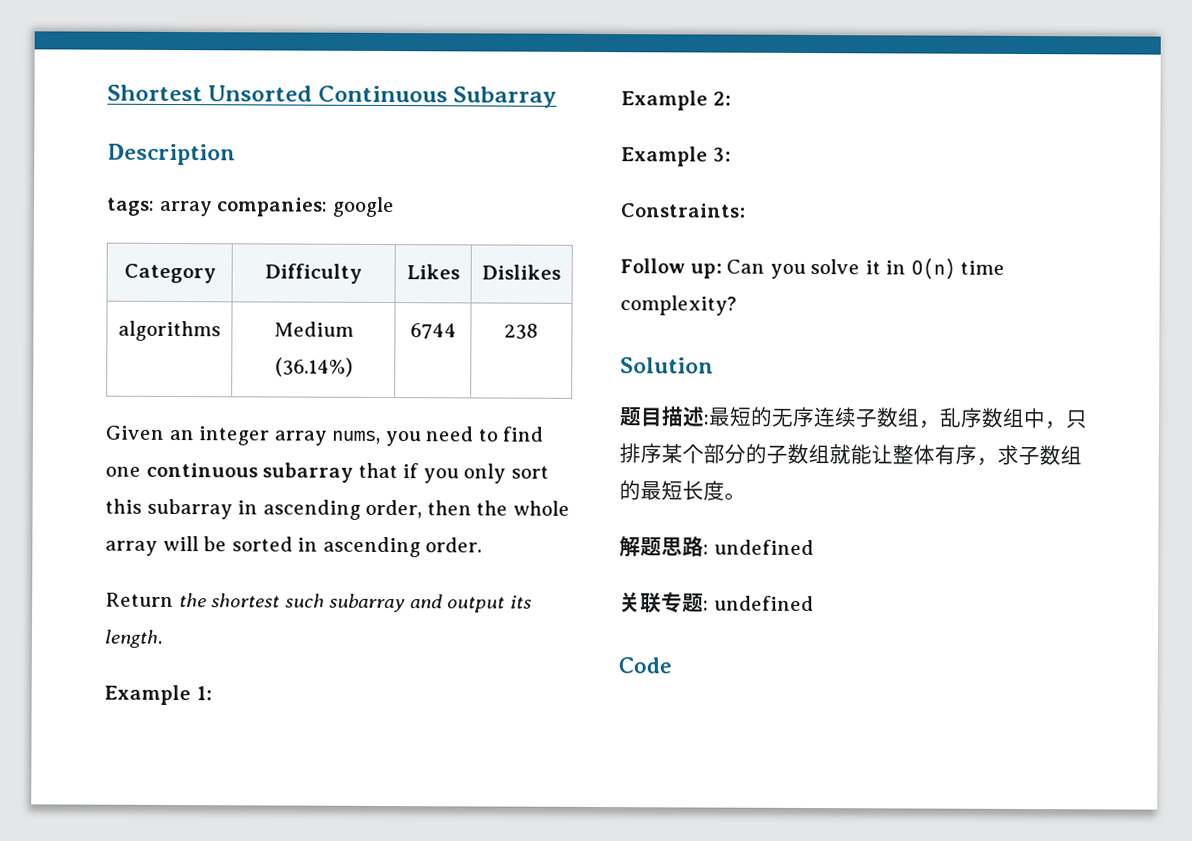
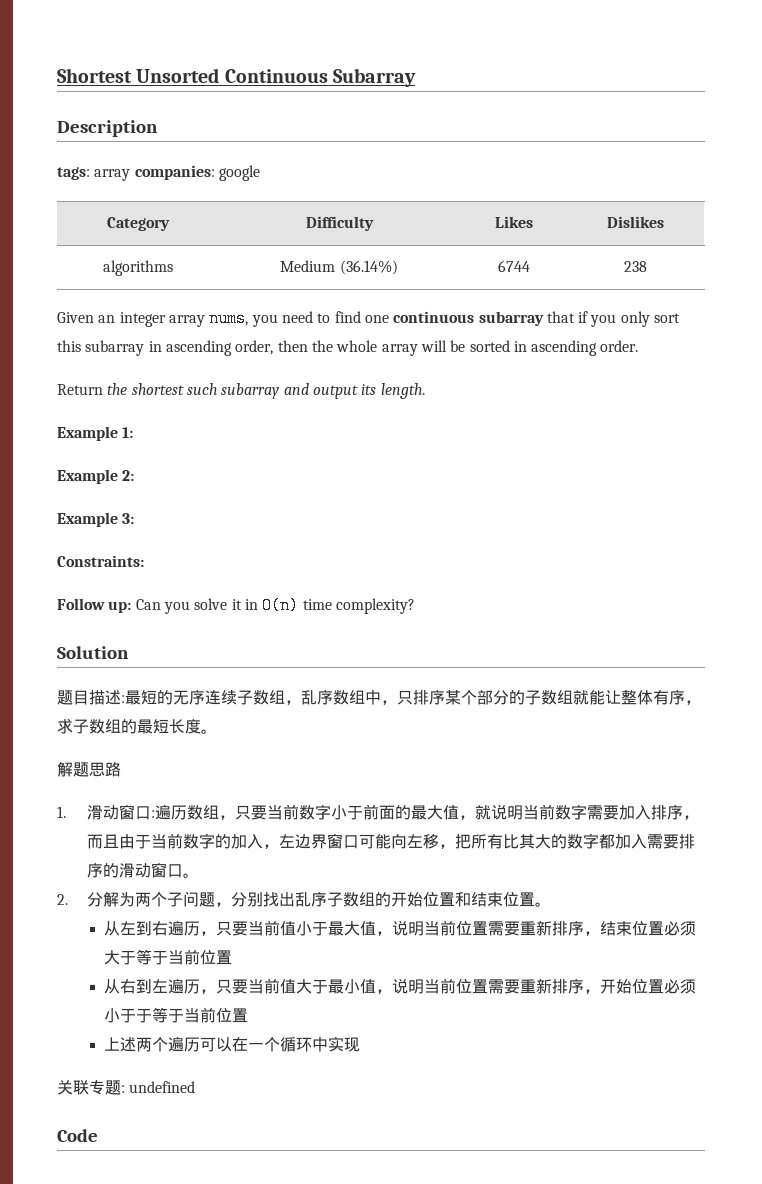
[703,539,814,556] : undefined -> [57,804,699,820] [86,833,695,849] [86,862,199,878] [57,891,551,907] [104,920,697,936] [104,949,233,965] [104,978,697,994] [104,1007,249,1023] [104,1036,361,1052] // 1.滑动窗口:遍历数组，只要当前数字小于前面的最大值，就说明当前数字需要加入排序，而且由于当前数字的加入，左边界窗口可能向左移，把所有比其大的数字都加入需要排序的滑动窗口。 // 2.分解为两个子问题，分别找出乱序子数组的开始位置和结束位置。 // 从左到右遍历，只要当前值小于最大值，说明当前位置需要重新排序，结束位置必须大于等于当前位置 // 从右到左遍历，只要当前值大于最小值，说明当前位置需要重新排序，开始位置必须小于于等于当前位置 // 上述两个遍历可以在一个循环中实现

